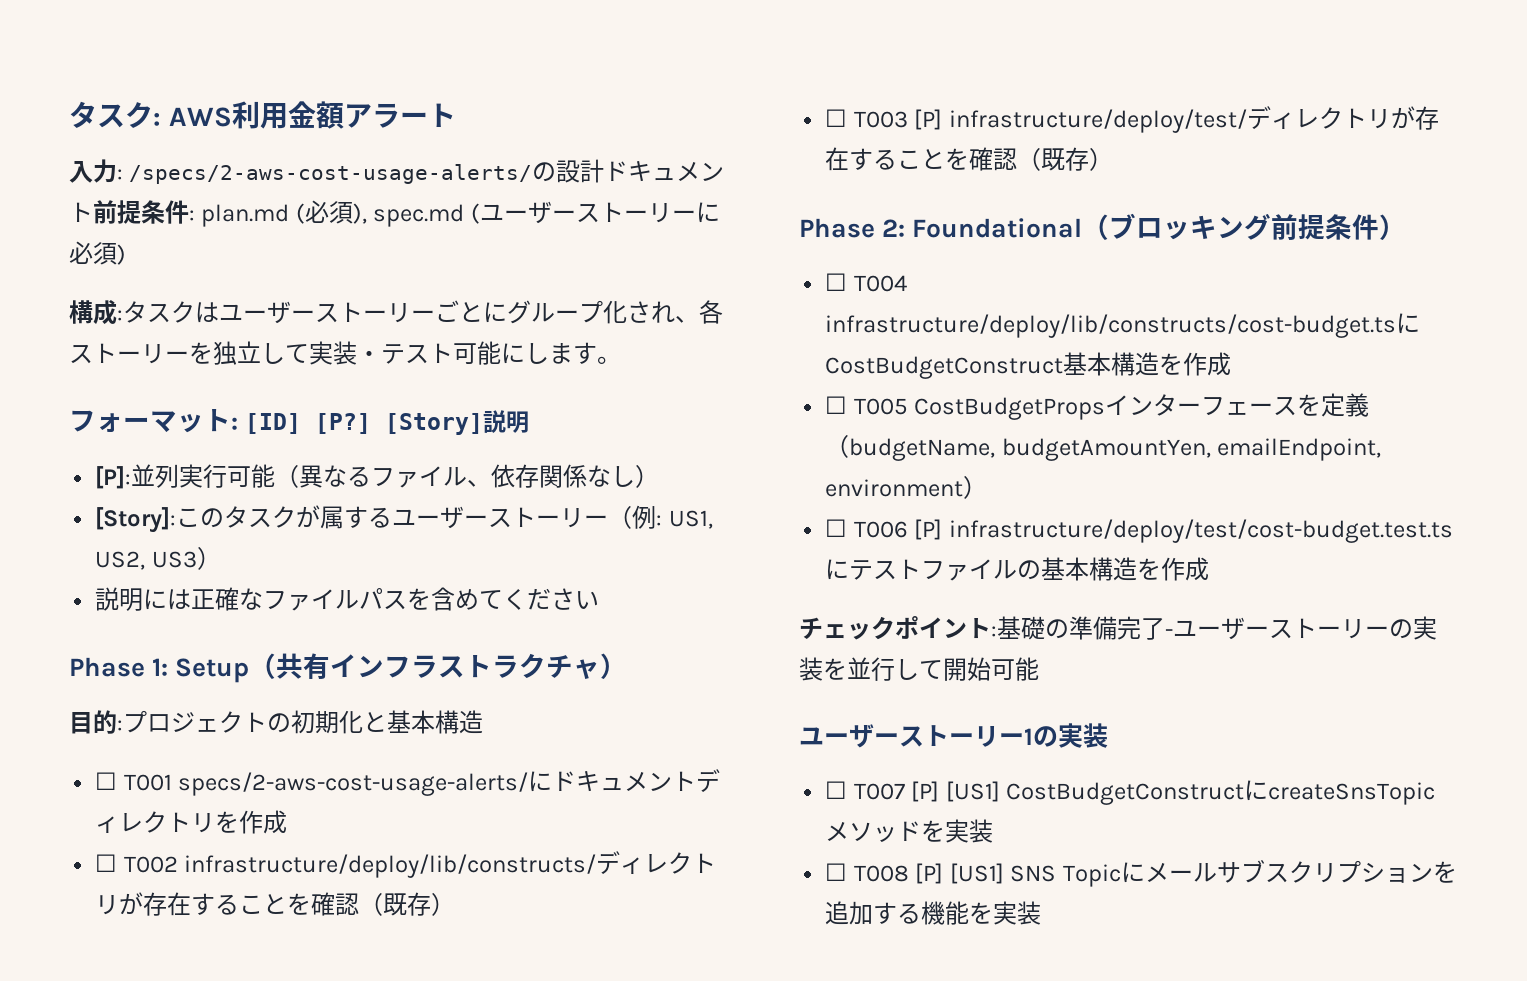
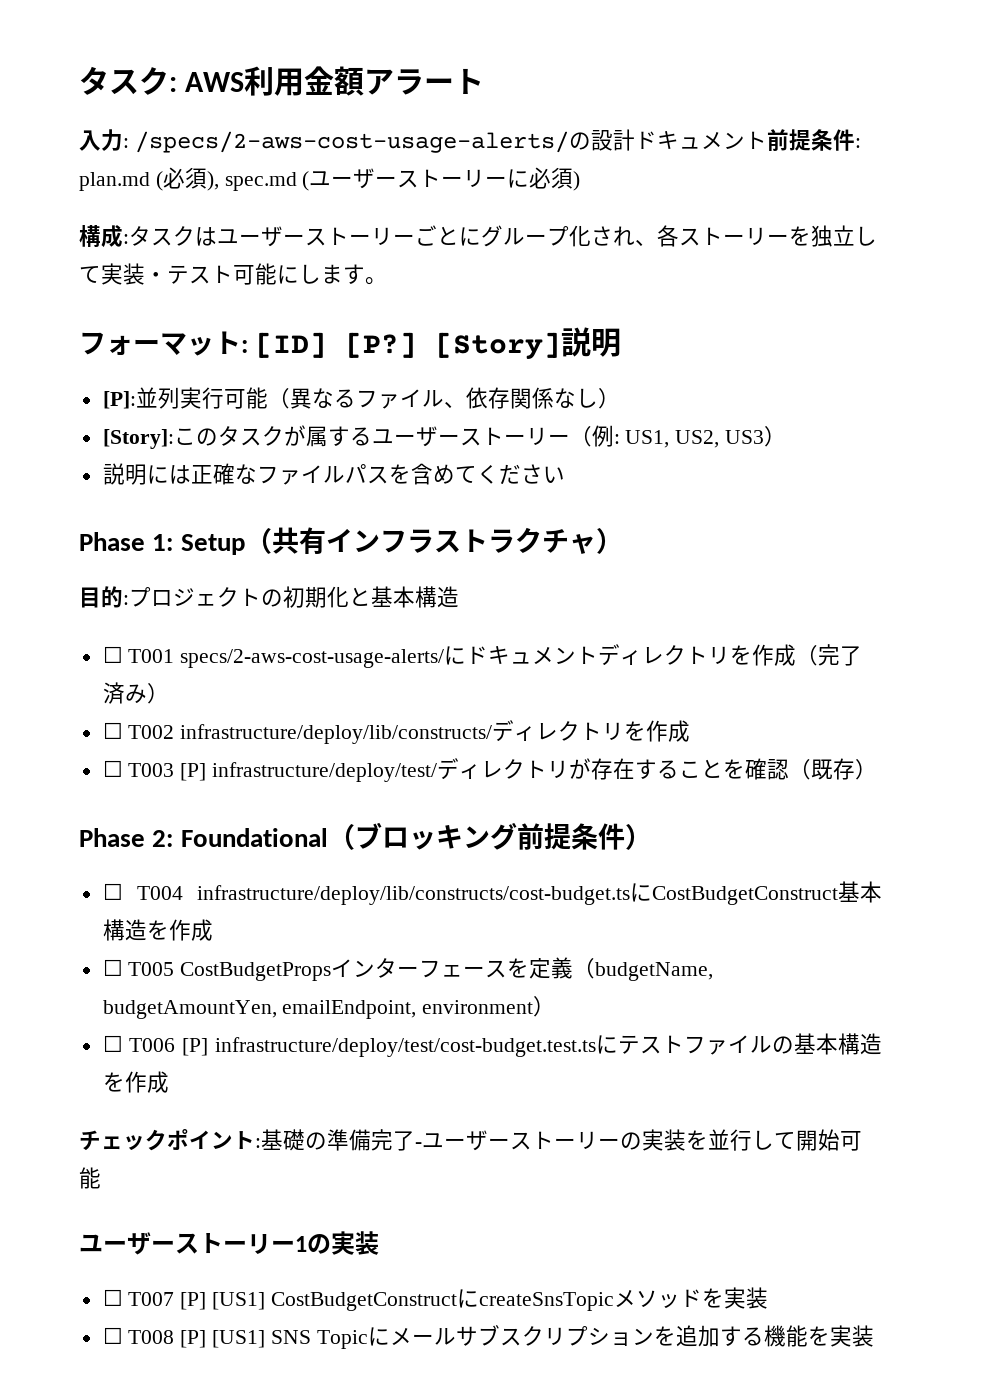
(288, 822) none -> [796,644,863,666] [102,682,169,704] （完了済み）
[119,892,456,916] が存在することを確認（既存） -> [624,720,691,742] を作成

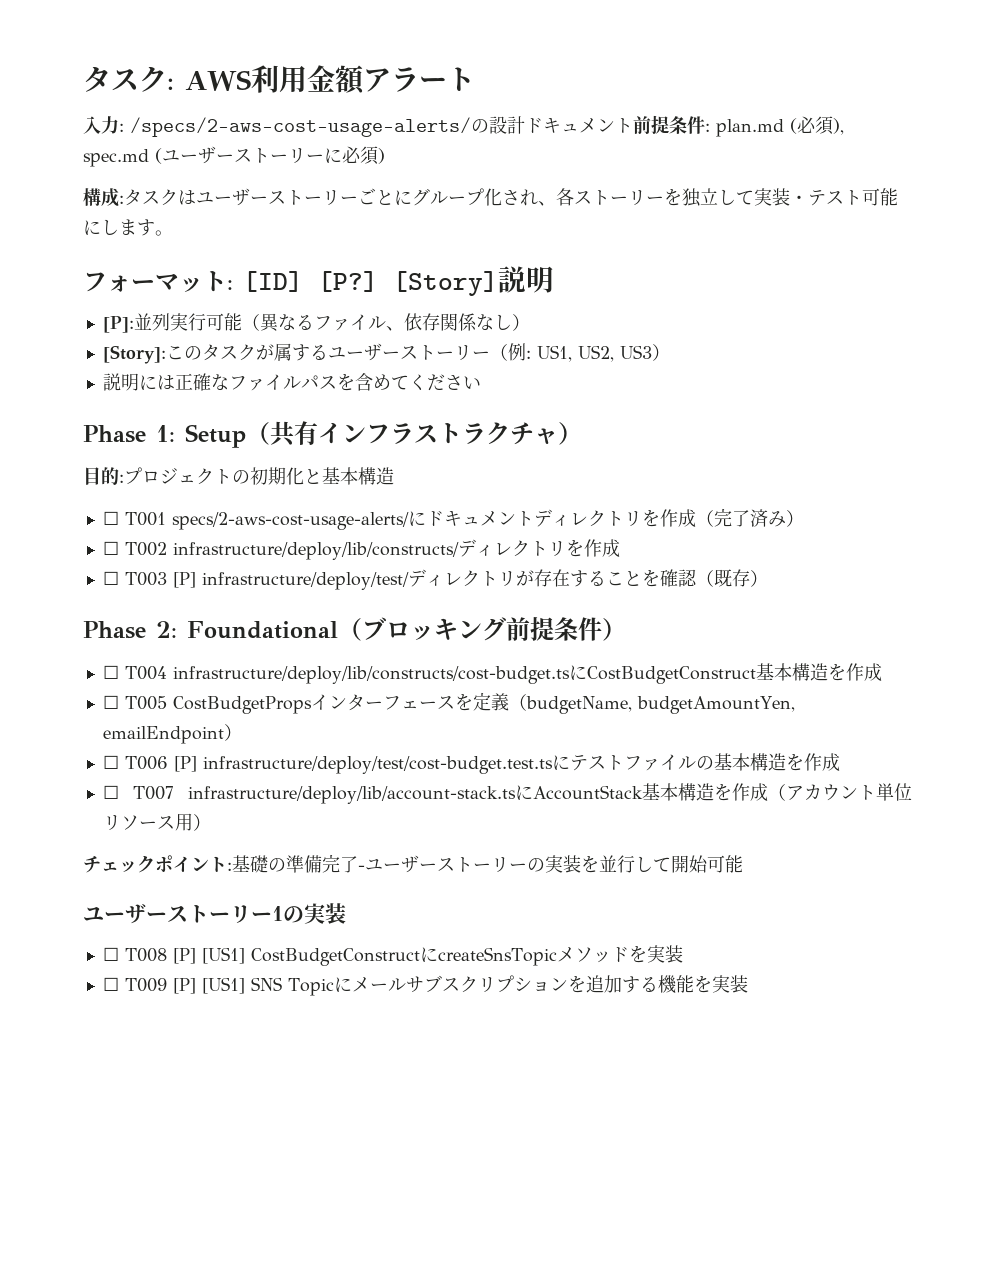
[282,1000,534,1019] emailEndpoint, environment -> [102,726,224,744] emailEndpoint
(169, 1082) none -> [102,783,912,804] [102,813,211,831] // ☐ T007 infrastructure/deploy/lib/account-stack.tsにAccountStack基本構造を作成（アカウント単位リソース用）
[128,1292,175,1306] T007 -> [124,948,167,962] T008
[128,1330,175,1344] T008 -> [124,978,167,992] T009

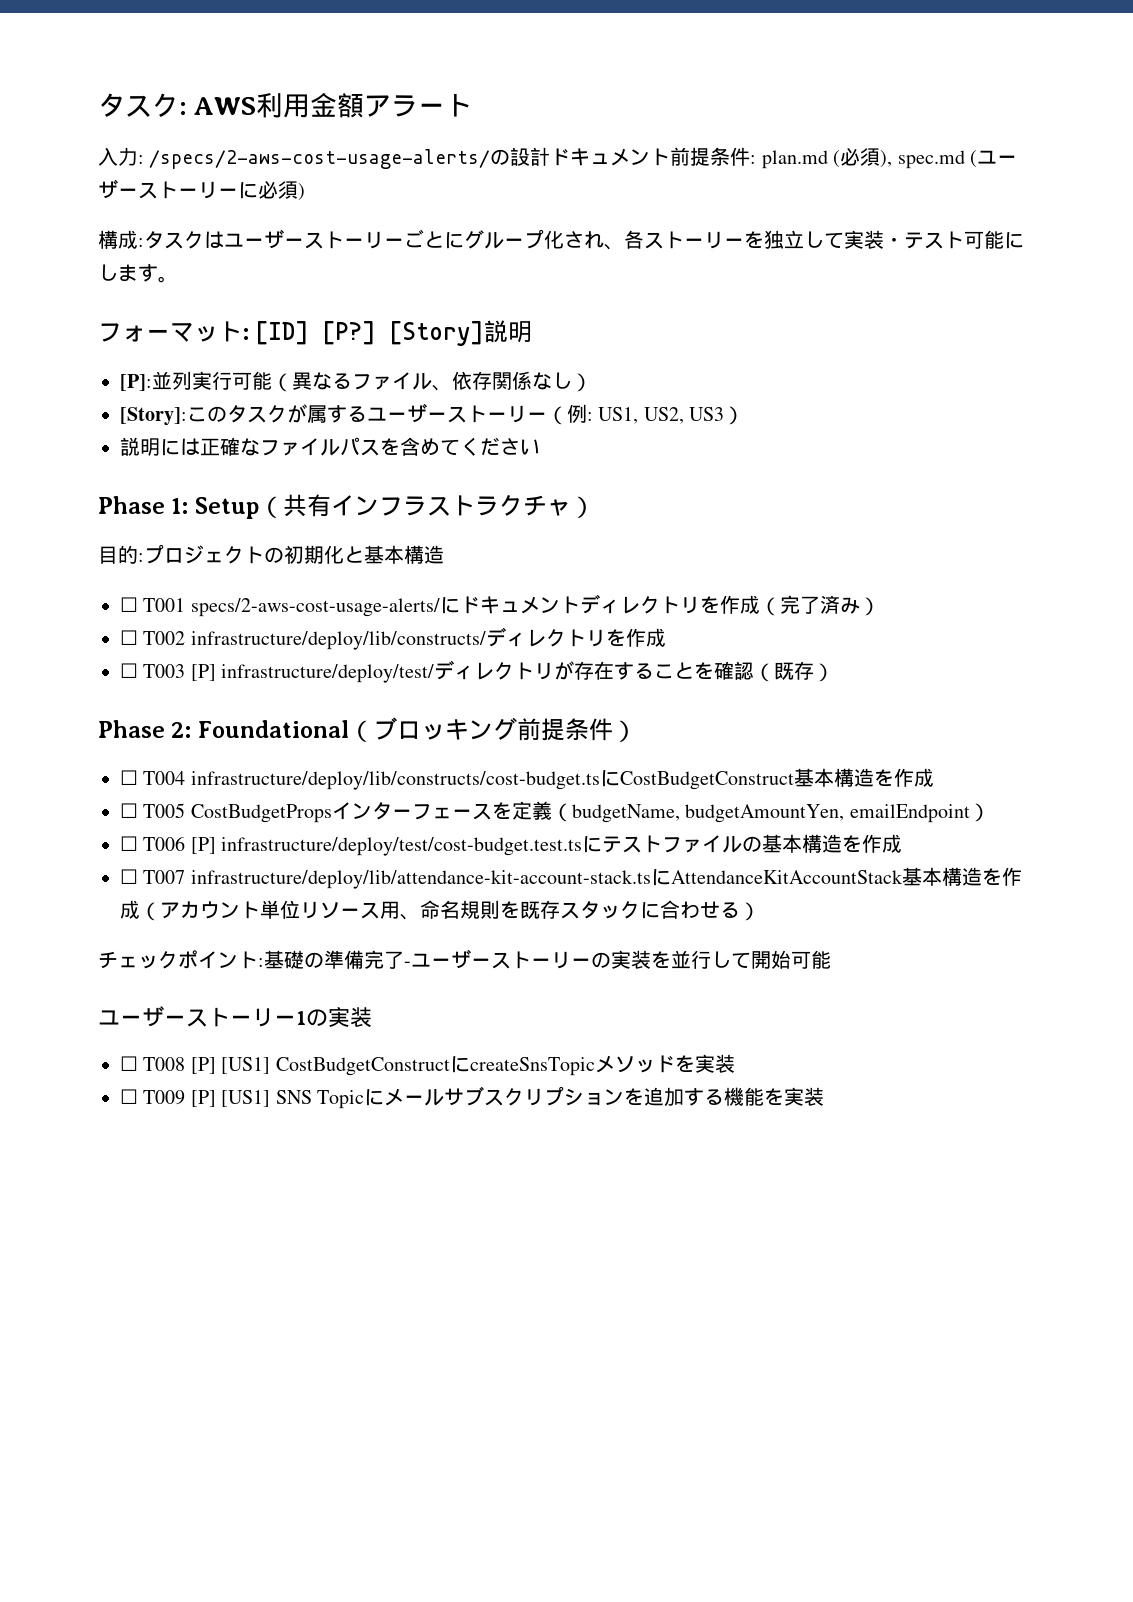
[188,785,643,804] infrastructure/deploy/lib/account-stack.tsにAccountStack -> [190,869,903,889] infrastructure/deploy/lib/attendance-kit-account-stack.tsにAttendanceKitAccountStack
(193, 822) none -> [400,900,740,920] 、命名規則を既存スタックに合わせる

